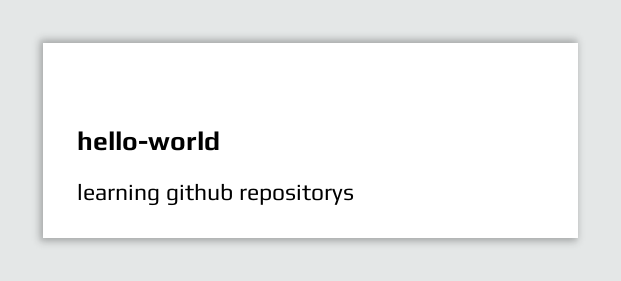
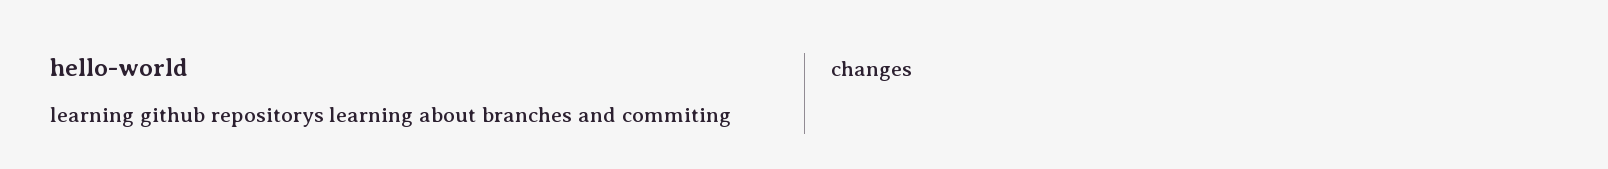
(355, 194) none -> [329,107,731,127] [831,61,912,81] learning about branches and commiting changes

